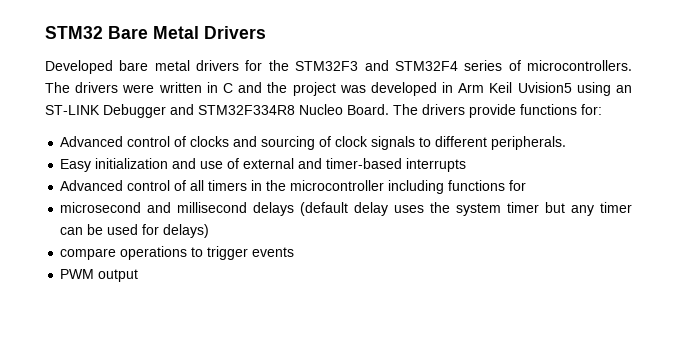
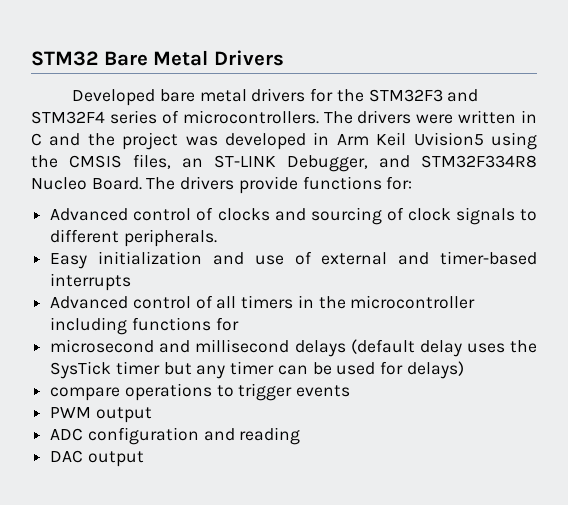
(611, 89) none -> [31,154,171,169] the CMSIS files,
[103,104,166,118] Debugger -> [287,155,368,172] Debugger,
[456,203,502,216] system -> [50,361,112,379] SysTick
(139, 275) none -> [50,427,301,445] [50,450,144,467] // ADC configuration and reading // DAC output

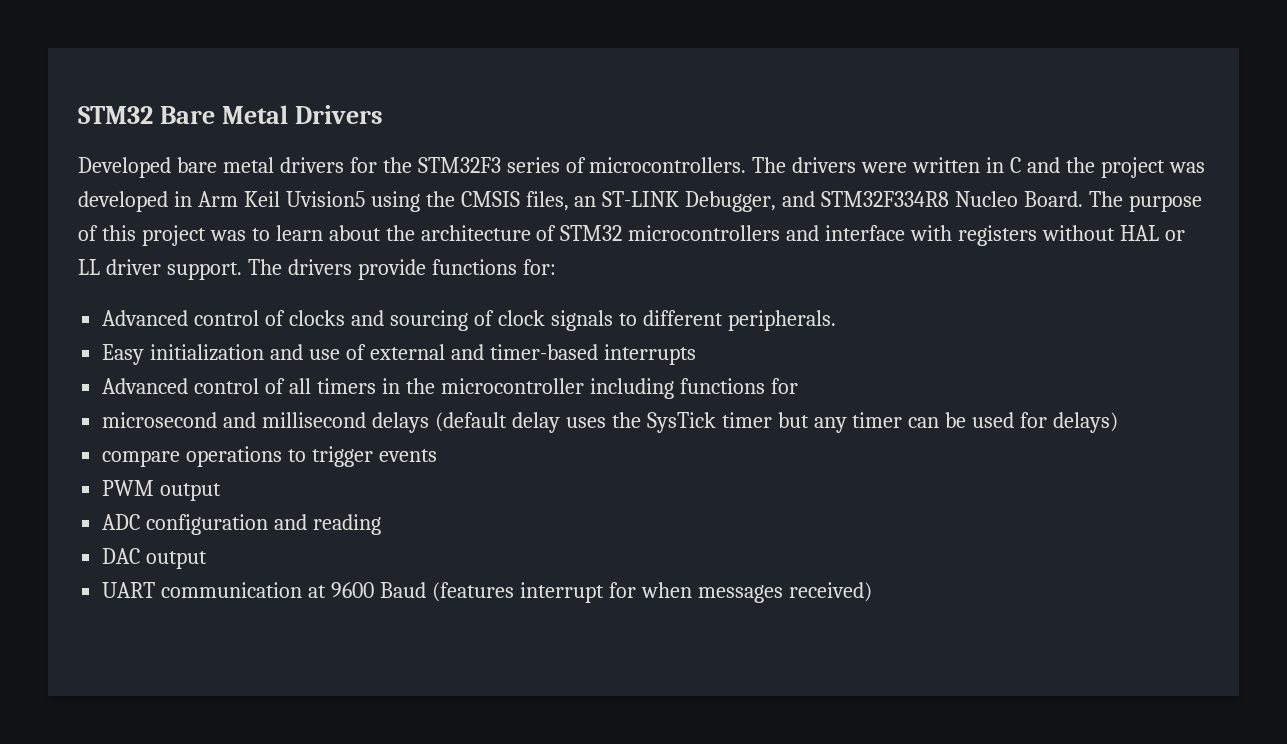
[447,89,479,102] [31,111,105,124] and STM32F4 -> (501, 165) none
(176, 183) none -> [1128,195,1202,212] [78,225,1185,246] [78,259,282,280] purpose of this project was to learn about the architecture of STM32 microcontrollers and interface with registers without HAL or LL driver support. The
(144, 459) none -> [102,582,872,603] // UART communication at 9600 Baud (features interrupt for when messages received)

